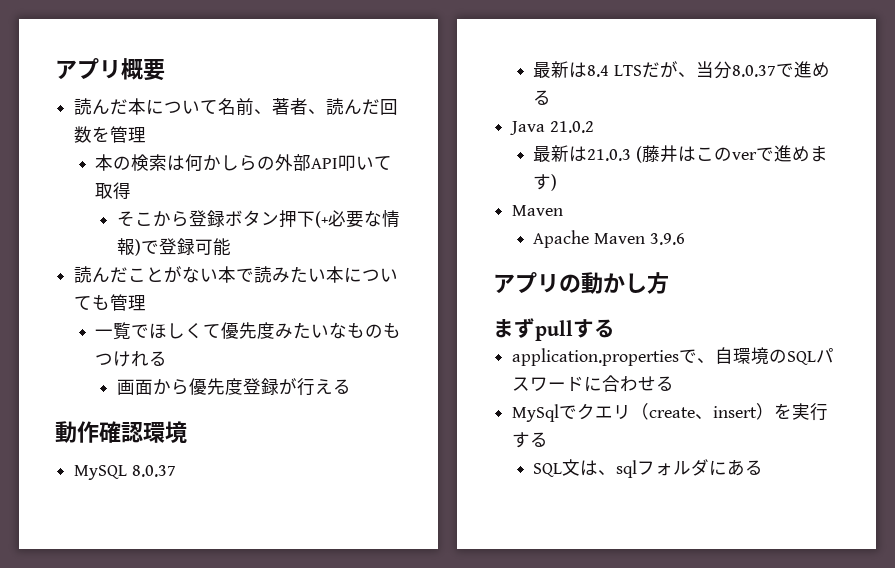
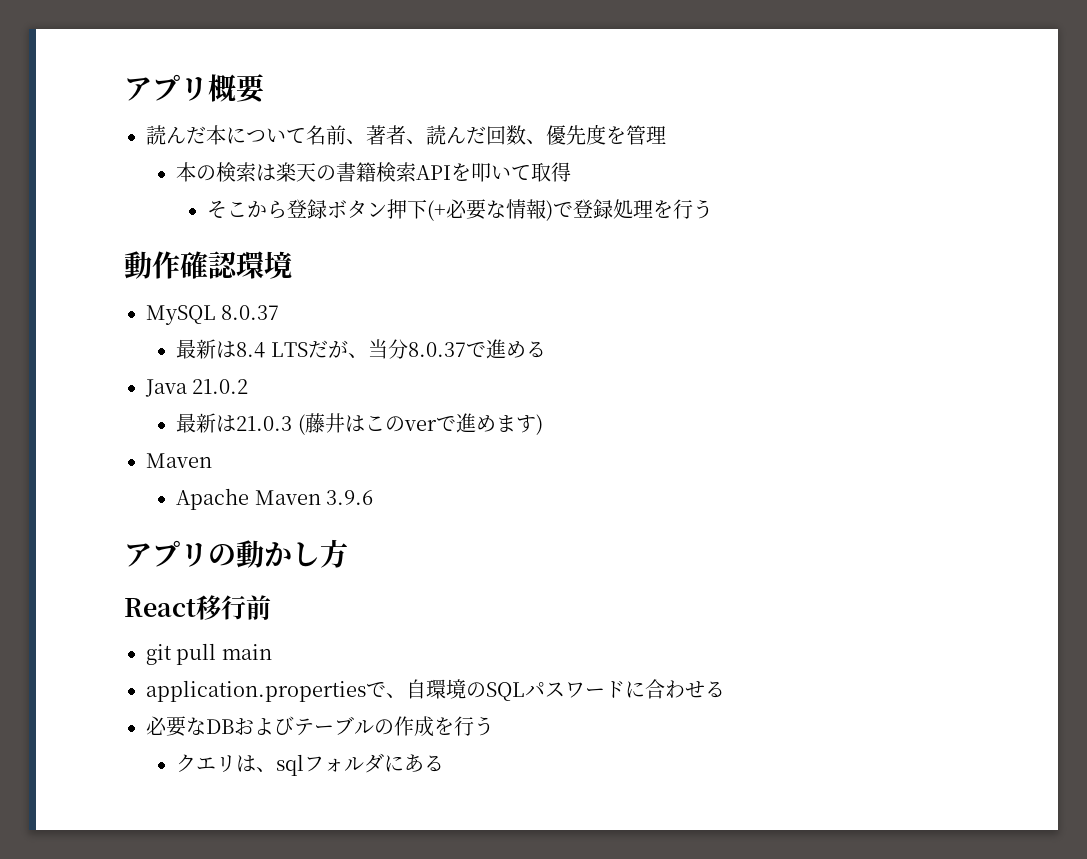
(93, 134) none -> [526,124,606,145] 、優先度
[185,154,339,171] 何かしらの外部API -> [276,162,472,182] 楽天の書籍検索APIを
[194,238,231,256] [74,266,399,283] [74,294,147,311] [95,322,402,340] [95,351,168,367] [116,378,351,396] 可能 // 読んだことがない本で読みたい本についても管理 // 一覧でほしくて優先度みたいなものもつけれる // 画面から優先度登録が行える -> [612,199,713,219] 処理を行う
[493,318,615,341] まずpullする -> [124,595,271,620] [146,643,272,665] React移行前 // git pull main
[512,403,829,422] [512,432,549,448] [533,459,581,477] MySqlでクエリ（create、insert）を実行する // SQL文 -> [146,716,494,737] [176,754,237,772] 必要なDBおよびテーブルの作成を行う // クエリ

